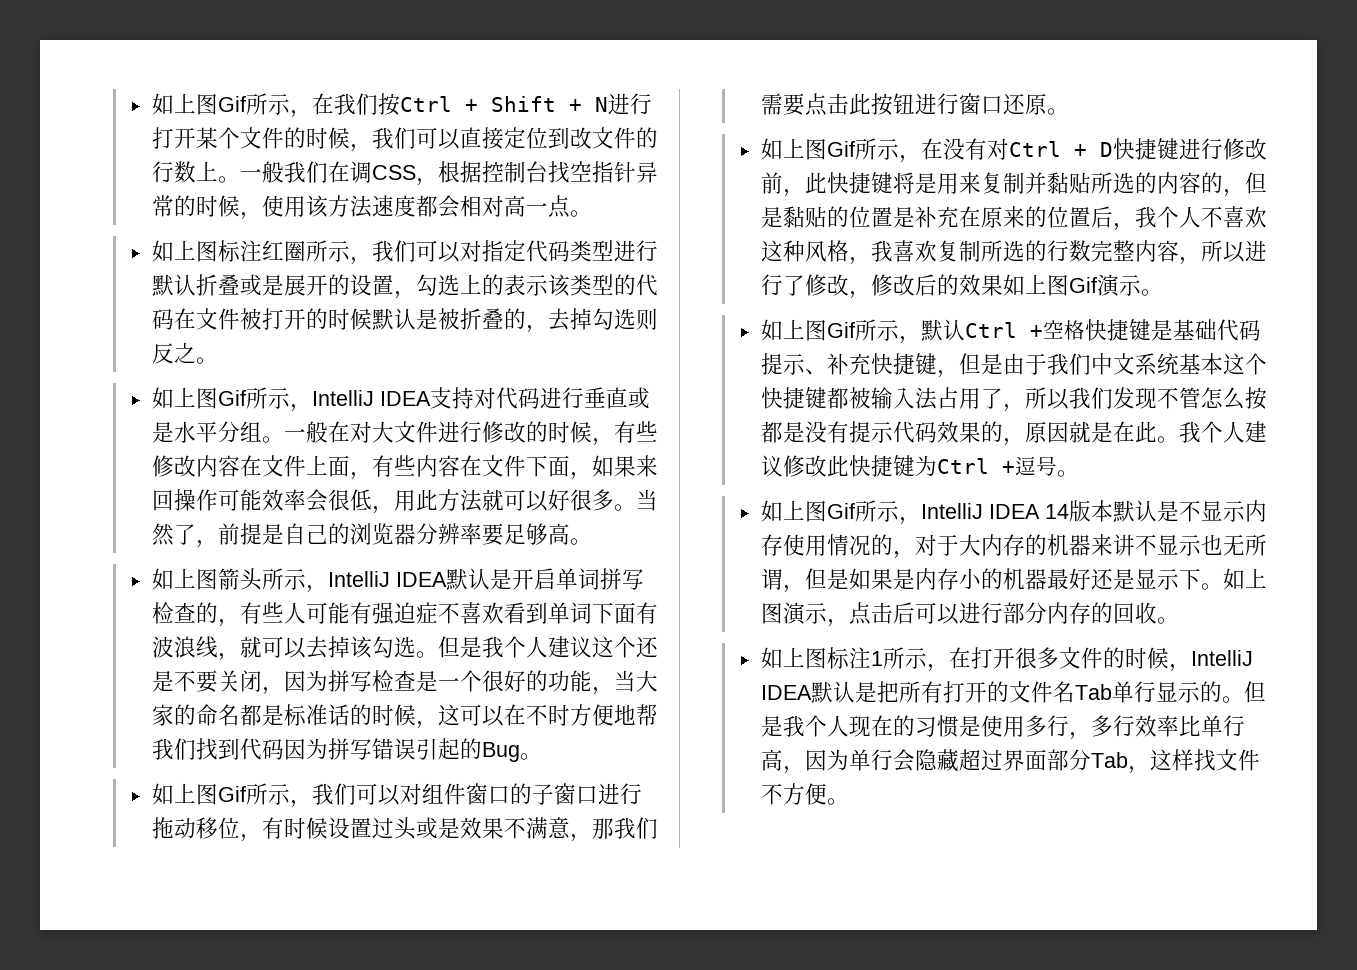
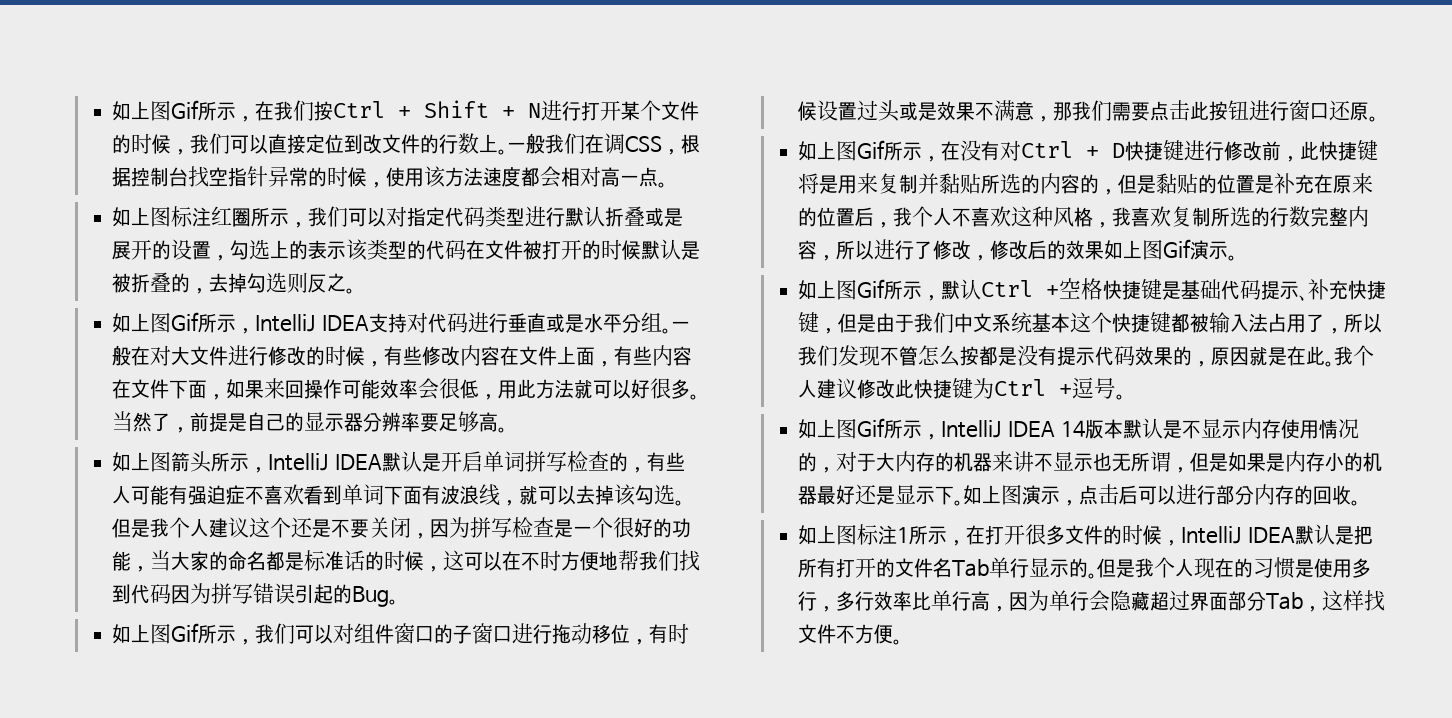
[349,523,394,545] 浏览 -> [304,412,345,432] 显示

